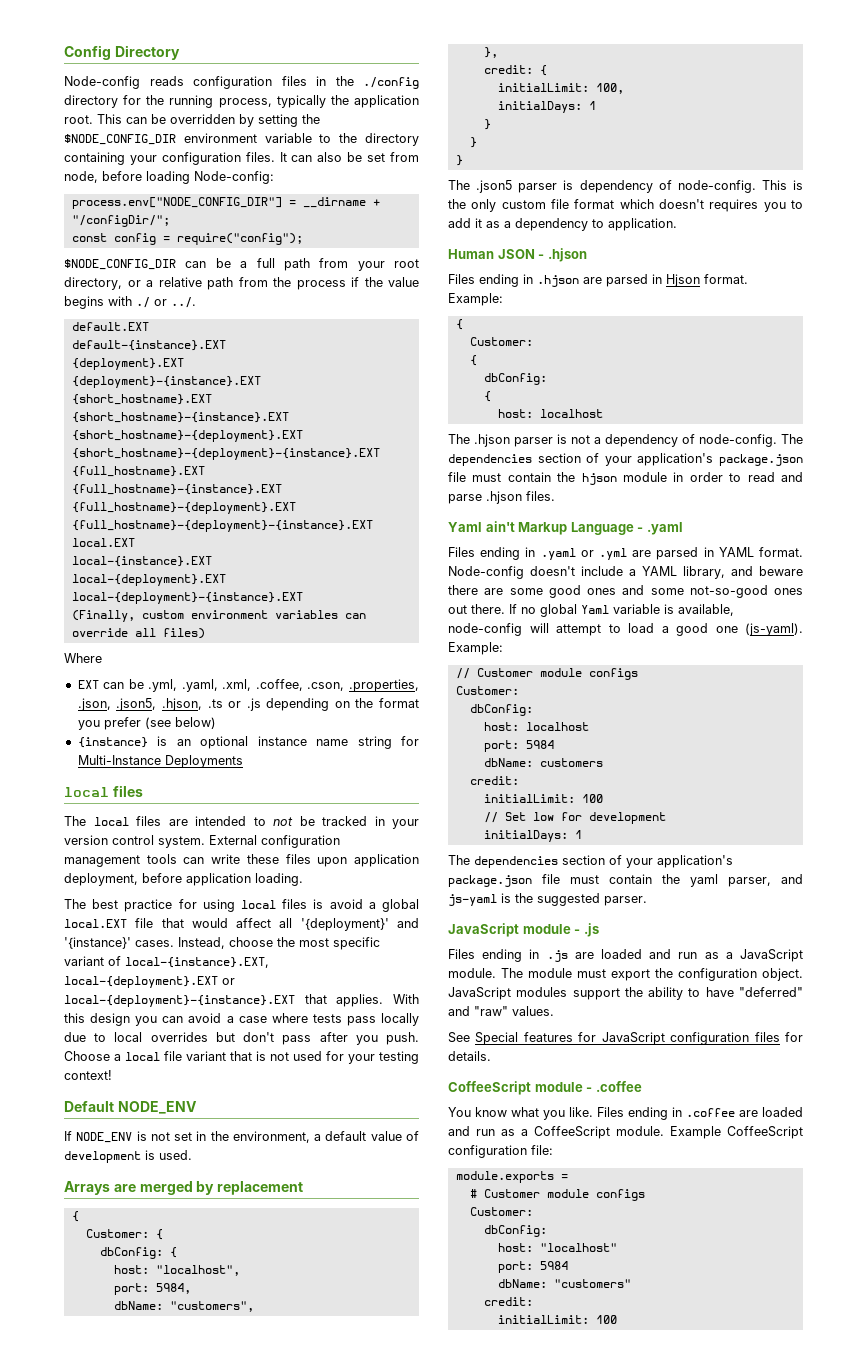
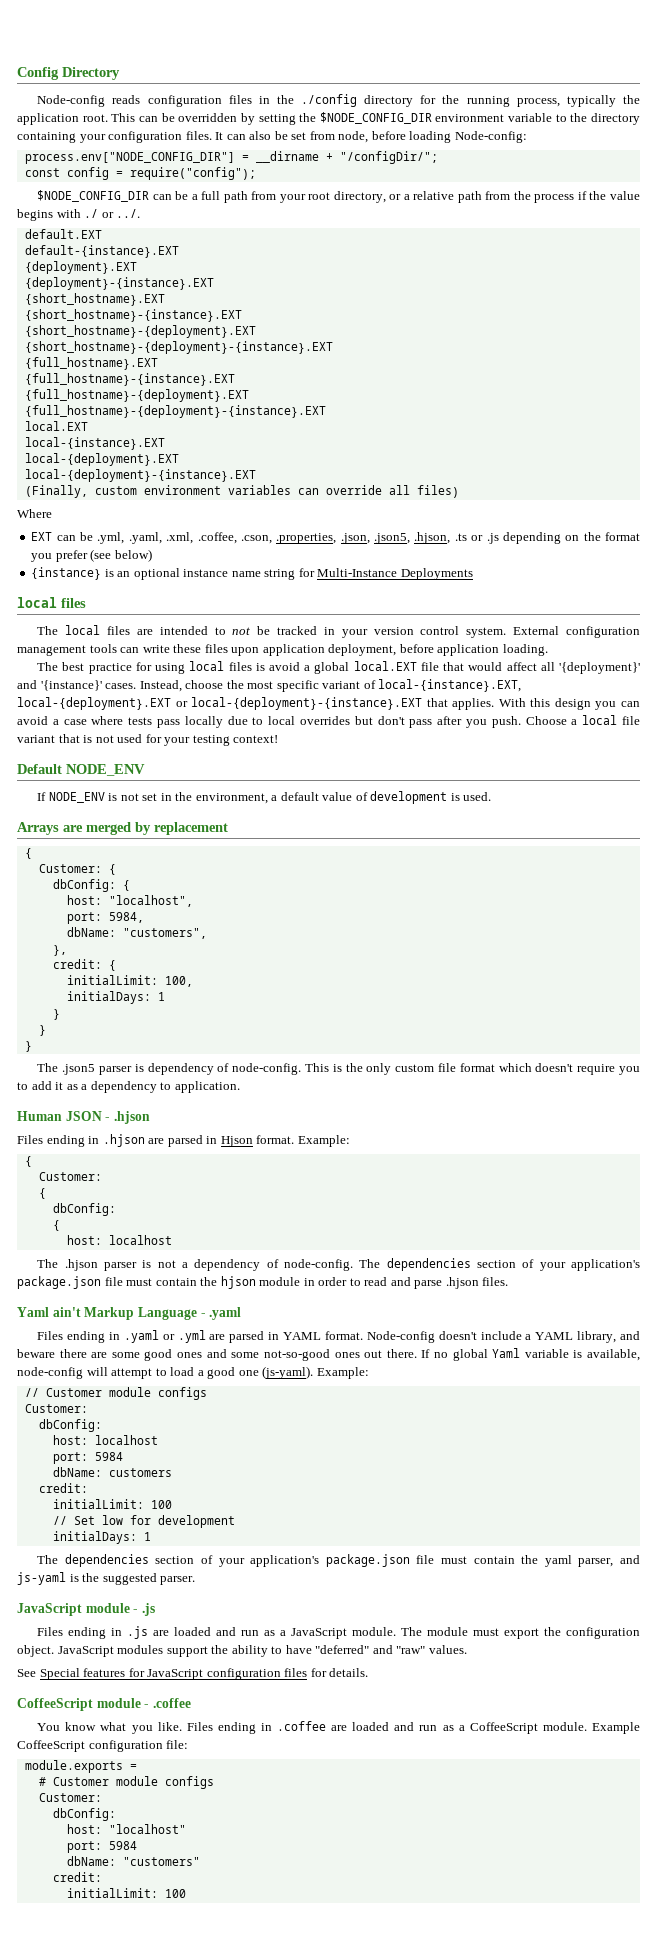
[709,199,759,212] requires -> [577,1064,616,1075] require

